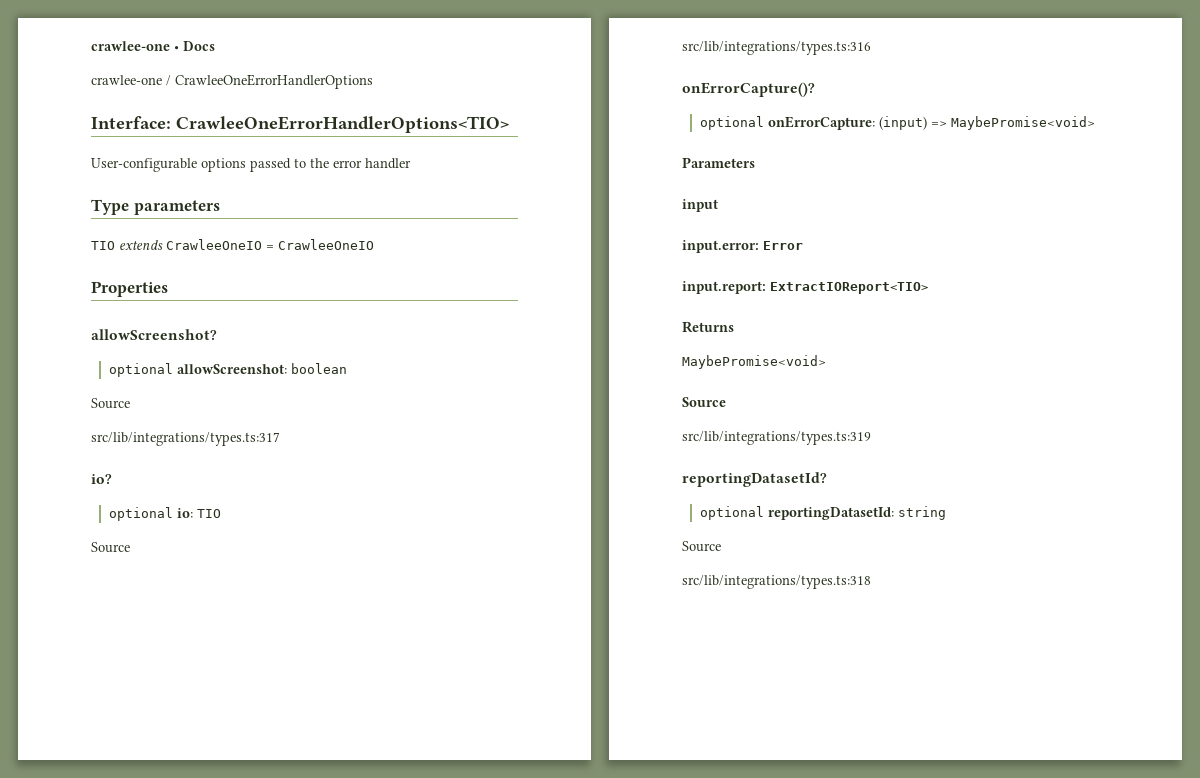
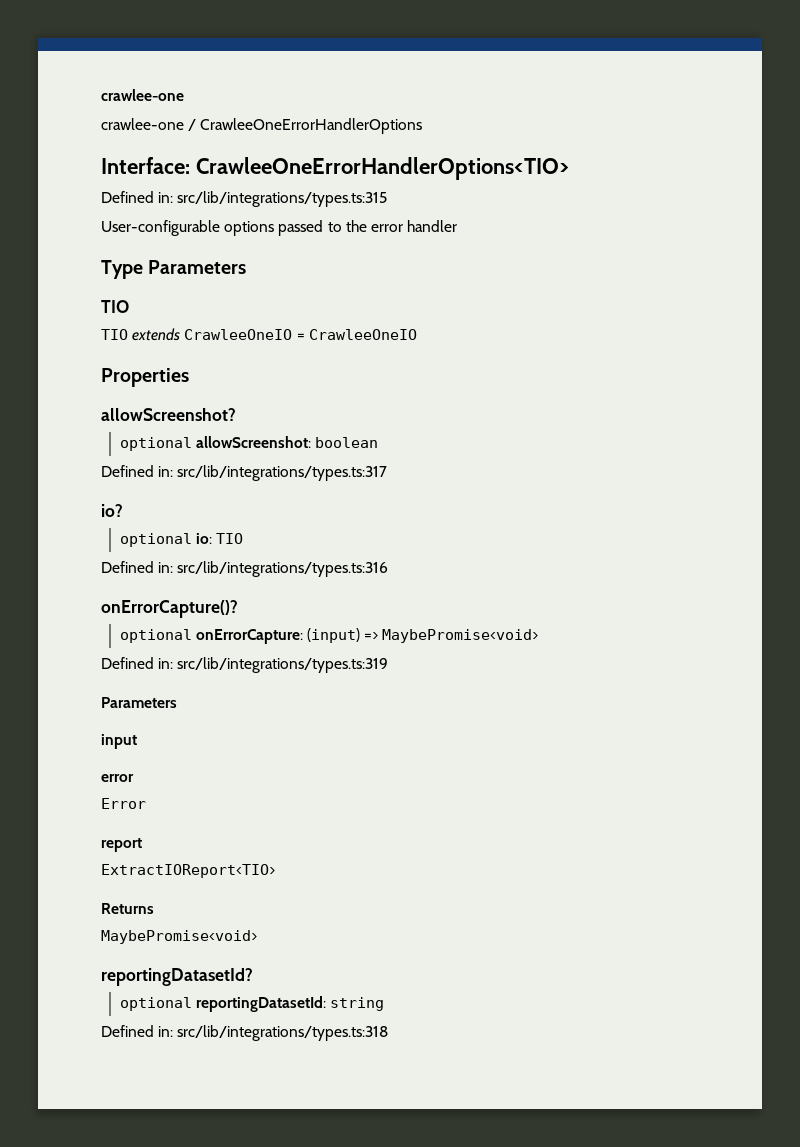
[91,41,215,51] crawlee-one • Docs -> [101,89,184,101] crawlee-one
(509, 124) none -> [101,191,388,207] // Defined in: src/lib/integrations/types.ts:315
[133,200,220,215] parameters -> [148,260,247,274] [101,300,129,313] Parameters // TIO
[91,398,130,409] Source // -> [101,465,174,477] Defined in:
[91,542,130,553] Source // -> [101,561,174,573] Defined in:
(1096, 123) none -> [101,657,389,673] // Defined in: src/lib/integrations/types.ts:319
[682,240,759,253] input.error: -> [101,774,134,782] error //
[682,281,766,294] input.report: -> [101,838,142,852] report //
[682,397,726,407] [682,431,871,445] // Source // src/lib/integrations/types.ts:319 -> (257, 937) none
[682,541,721,552] Source // -> [101,1025,174,1037] Defined in:

